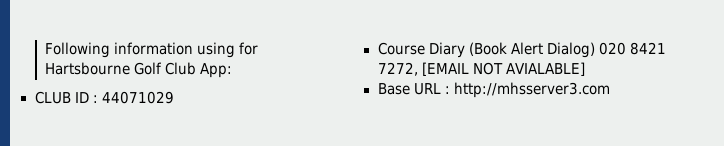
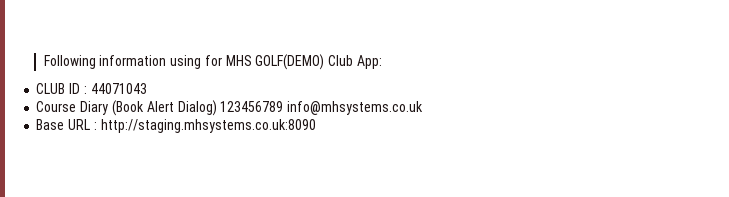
[45,62,163,75] Hartsbourne Golf -> [225,54,325,70] MHS GOLF(DEMO)
[101,91,174,104] 44071029 -> [90,83,147,94] 44071043
[598,42,666,55] [377,62,585,76] 020 8421 7272, [EMAIL NOT AVIALABLE] -> [220,101,424,115] 123456789 info@mhsystems.co.uk
[453,82,610,98] http://mhsserver3.com -> [100,119,316,133] http://staging.mhsystems.co.uk:8090

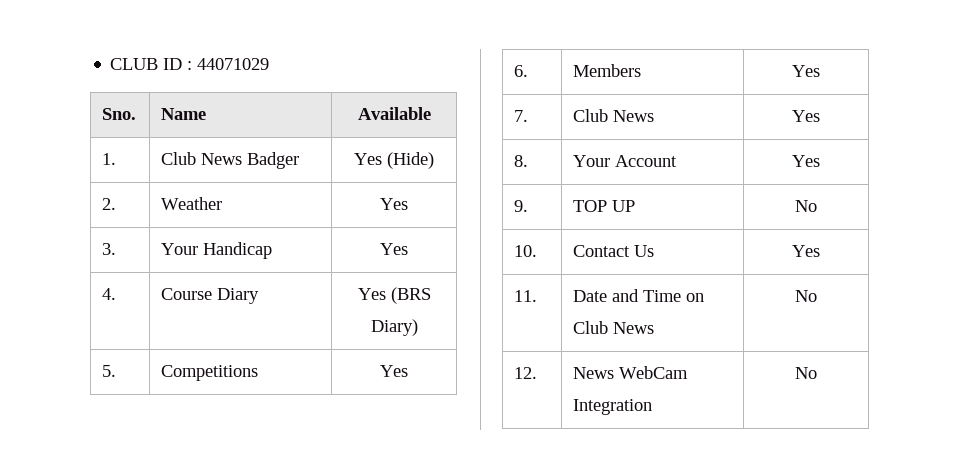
[43,54,382,70] [36,83,147,94] [36,100,424,116] [36,119,316,133] Following information using for MHS GOLF(DEMO) Club App: // CLUB ID : 44071043 // Course Diary (Book Alert Dialog) 123456789 info@mhsystems.co.uk // Base URL : http://staging.mhsystems.co.uk:8090 -> [110,58,270,70] [102,108,137,120] [161,108,207,120] [357,107,431,120] [102,153,117,165] [161,152,300,169] [354,152,434,169] [102,198,117,210] [161,197,223,210] [380,198,408,210] [102,243,117,255] [161,242,273,259] [380,243,408,255] [102,288,117,300] [161,288,260,304] [357,287,431,304] [370,319,418,336] [102,365,117,377] [161,365,259,381] [380,365,408,377] [514,65,529,77] [573,64,642,77] [792,65,820,77] [514,110,529,122] [573,109,655,122] [792,110,820,122] [514,155,529,167] [573,155,678,167] [792,155,820,167] [514,200,529,212] [573,200,636,212] [795,200,817,212] [514,245,538,257] [573,245,655,257] [792,245,820,257] [514,290,538,302] [573,289,705,302] [573,321,655,334] [795,290,817,302] [514,367,538,379] [573,366,689,379] [573,399,653,415] [795,367,817,379] CLUB ID : 44071029 // Sno. | Name | Available // 1. | Club News Badger | Yes (Hide) // 2. | Weather | Yes // 3. | Your Handicap | Yes // 4. | Course Diary | Yes (BRS Diary) // 5. | Competitions | Yes // 6. | Members | Yes // 7. | Club News | Yes // 8. | Your Account | Yes // 9. | TOP UP | No // 10. | Contact Us | Yes // 11. | Date and Time on Club News | No // 12. | News WebCam Integration | No

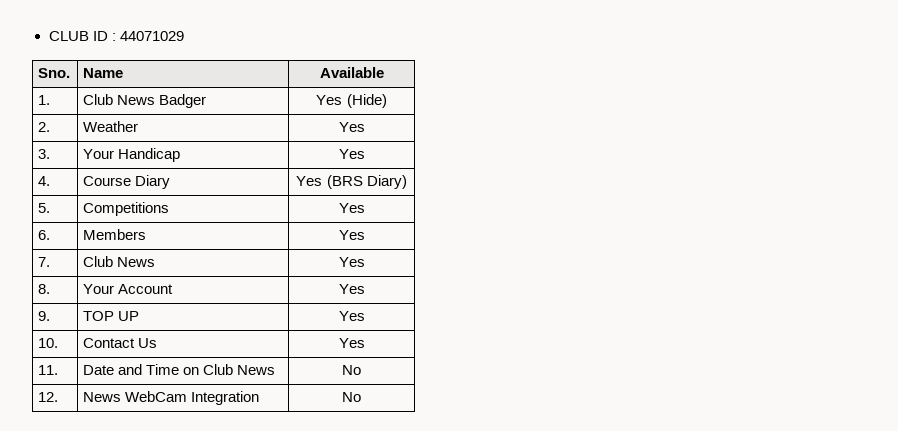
[795,200,817,212] No -> [338,311,365,321] Yes

